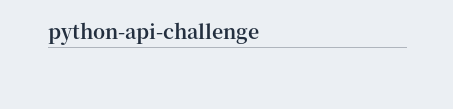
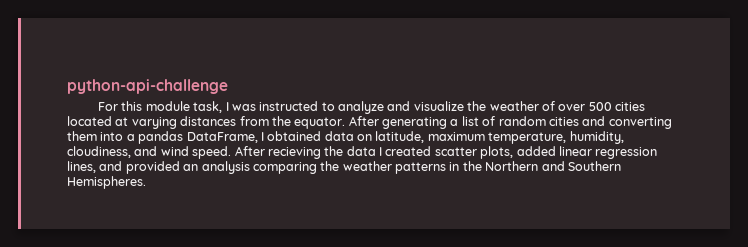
(259, 33) none -> [98,101,646,114] [67,116,672,129] [67,131,624,144] [67,146,658,159] [67,161,621,174] [67,176,146,189] // For this module task, I was instructed to analyze and visualize the weather of over 500 cities located at varying distances from the equator. After generating a list of random cities and converting them into a pandas DataFrame, I obtained data on latitude, maximum temperature, humidity, cloudiness, and wind speed. After recieving the data I created scatter plots, added linear regression lines, and provided an analysis comparing the weather patterns in the Northern and Southern Hemispheres.

